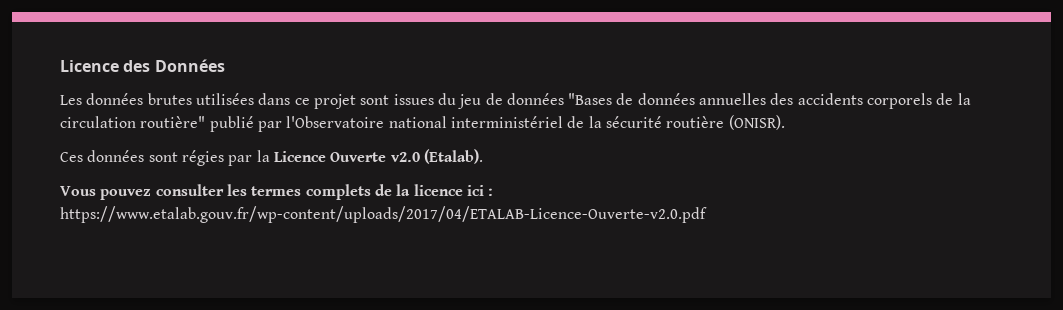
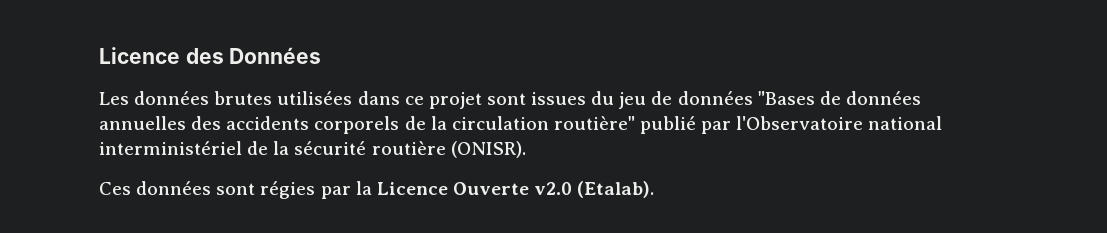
[60,184,494,200] [60,206,707,223] // Vous pouvez consulter les termes complets de la licence ici : https://www.etalab.gouv.fr/wp-content/uploads/2017/04/ETALAB-Licence-Ouverte-v2.0.pdf -> (655, 189) none

